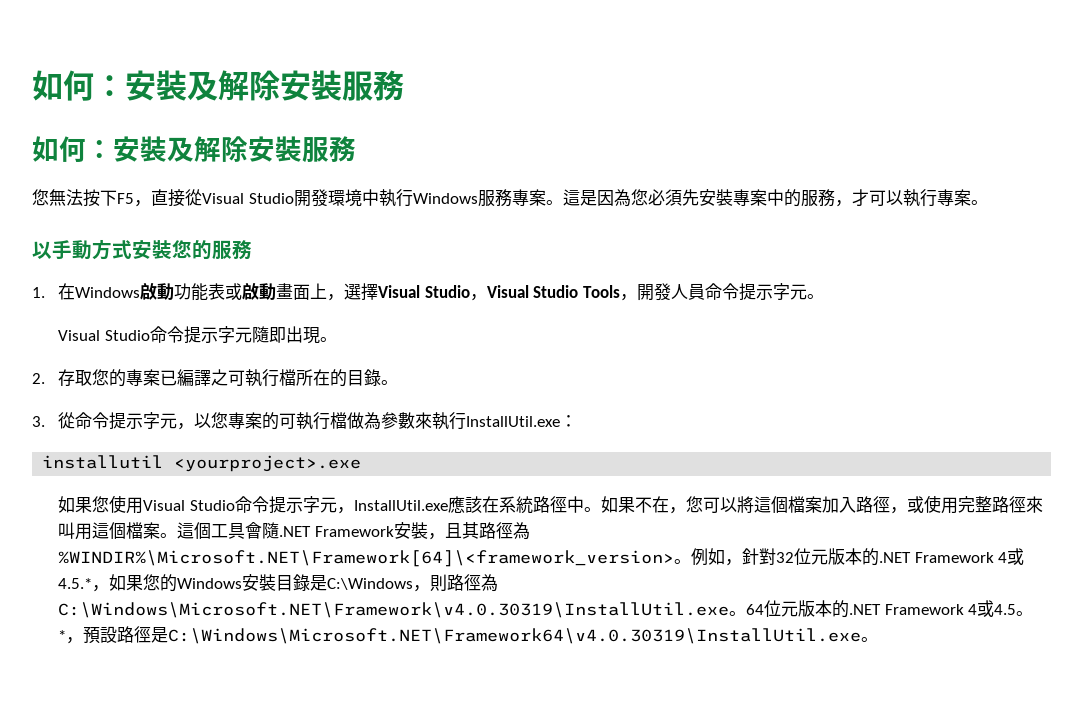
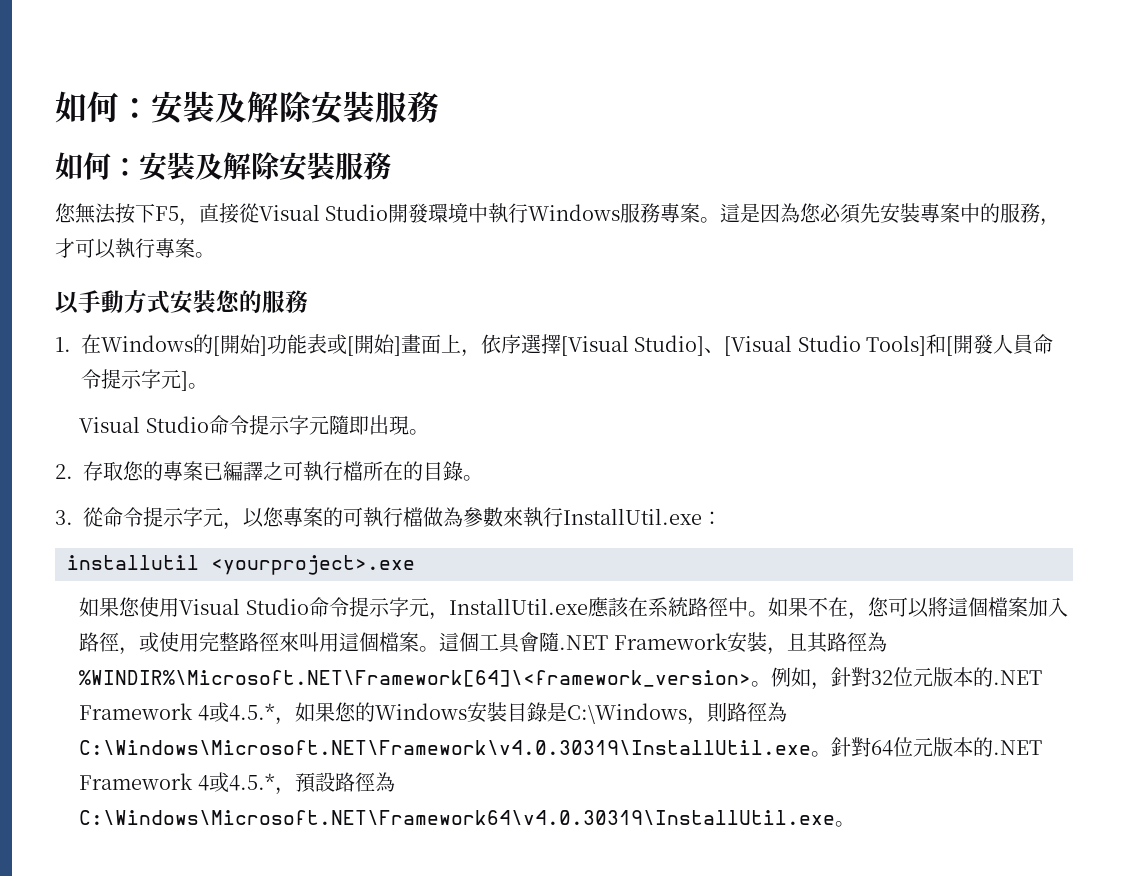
[140,283,638,301] 啟動功能表或啟動畫面上，選擇Visual Studio，Visual Studio Tools， -> [193,334,954,357] 的[開始]功能表或[開始]畫面上，依序選擇[Visual Studio]、[Visual Studio Tools]和[
(808, 292) none -> [181,371,188,391] ]
(747, 613) none -> [831,737,872,757] 針對
[994,604,1034,616] [58,630,67,641] 4.5。* -> [228,773,275,791] 4.5.*
[151,627,169,643] 是 -> [374,772,395,792] 為

